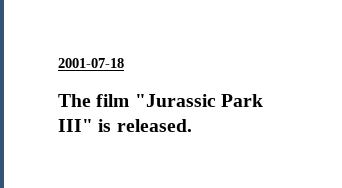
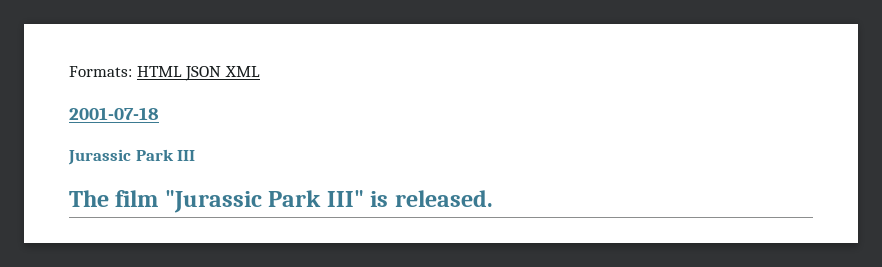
[58,58,124,68] 2001-07-18 -> [69,66,260,81] [69,107,159,120] [68,149,196,165] Formats: HTML JSON XML // 2001-07-18 // Jurassic Park III

